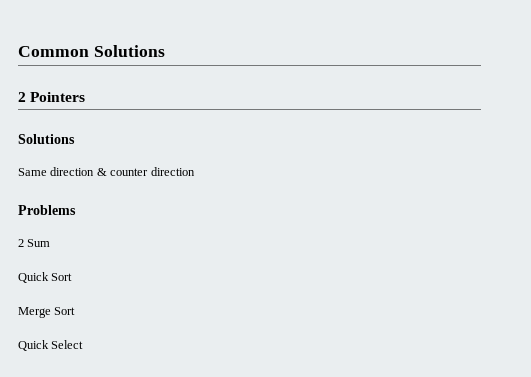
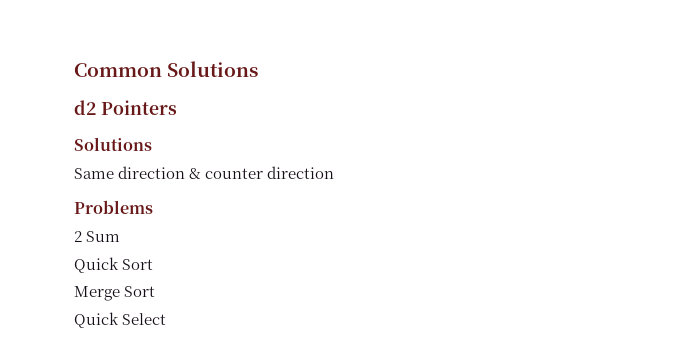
[18,92,26,102] 2 -> [74,100,96,115] d2

